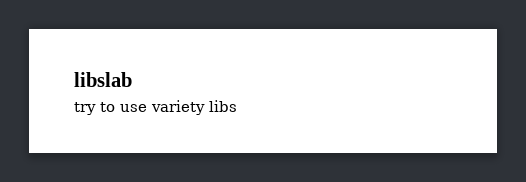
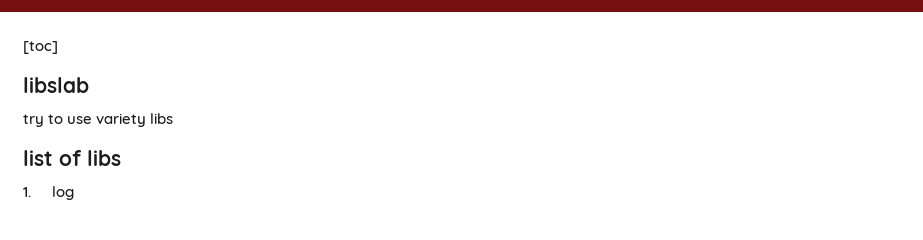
(74, 79) none -> [23,41,58,54] [toc] //
(237, 106) none -> [23,150,121,166] [23,186,75,200] // list of libs // 1. log

